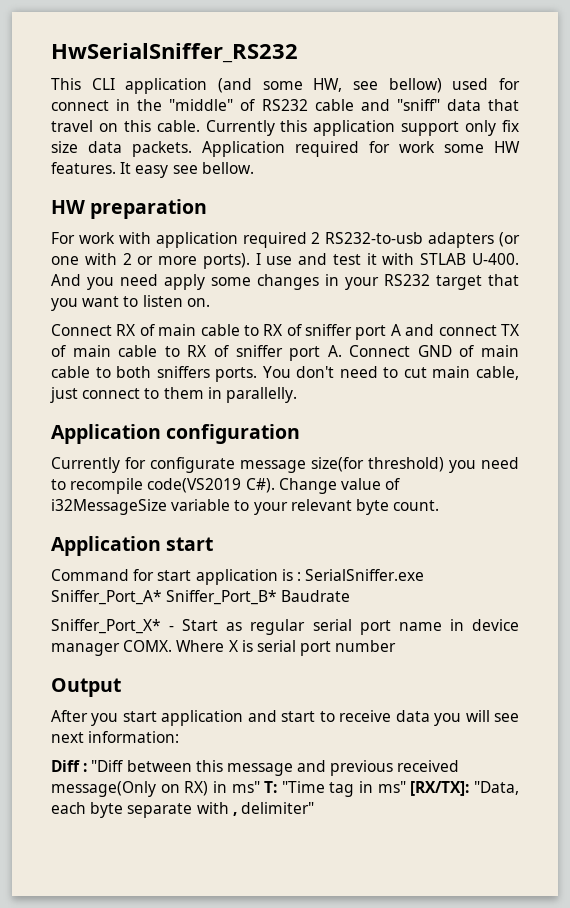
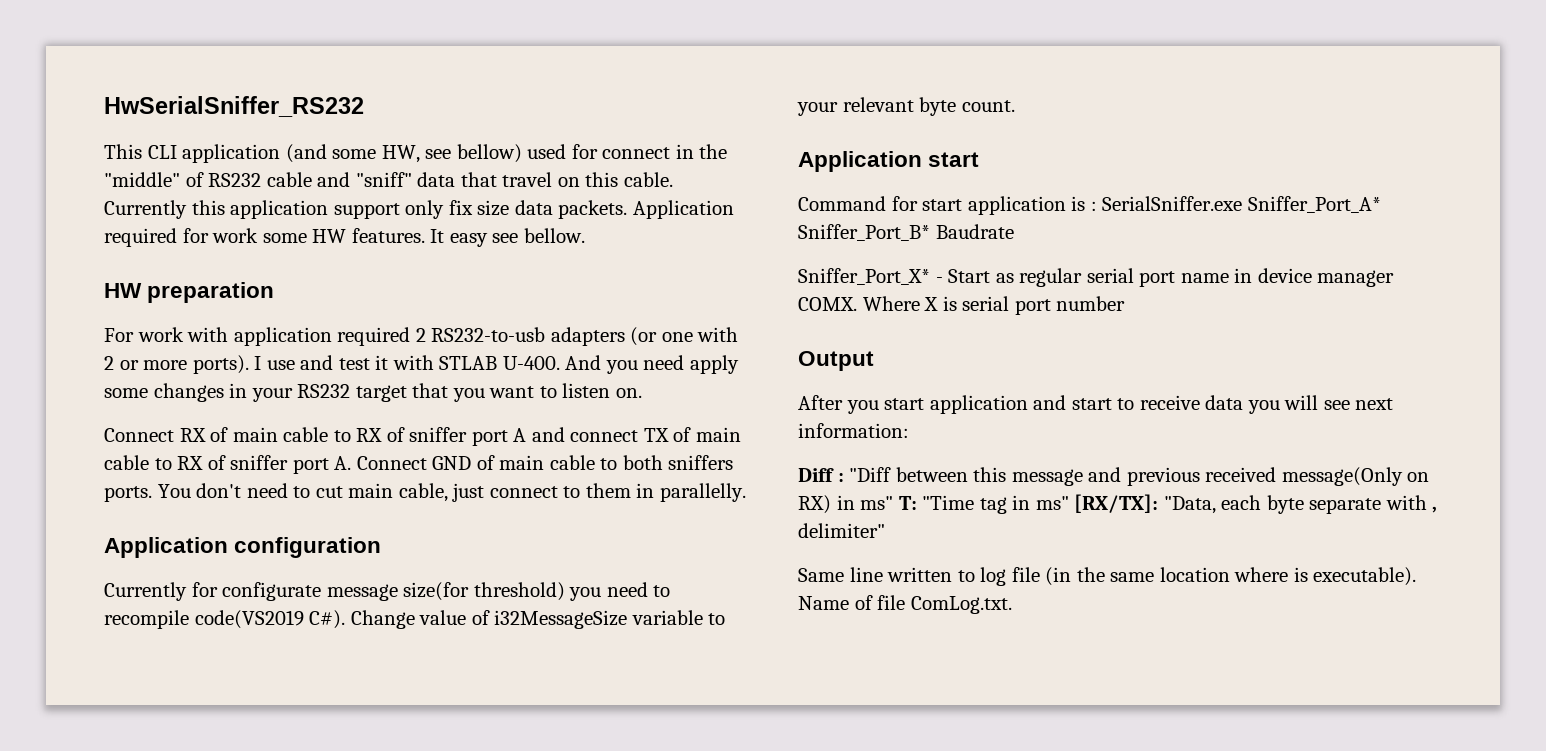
(314, 808) none -> [798,567,1417,586] [798,595,1012,614] // Same line written to log file (in the same location where is executable). Name of file ComLog.txt.

